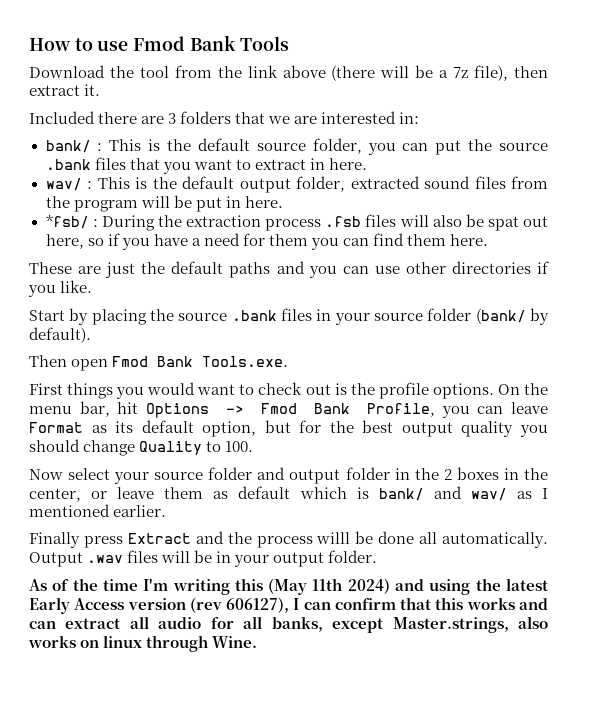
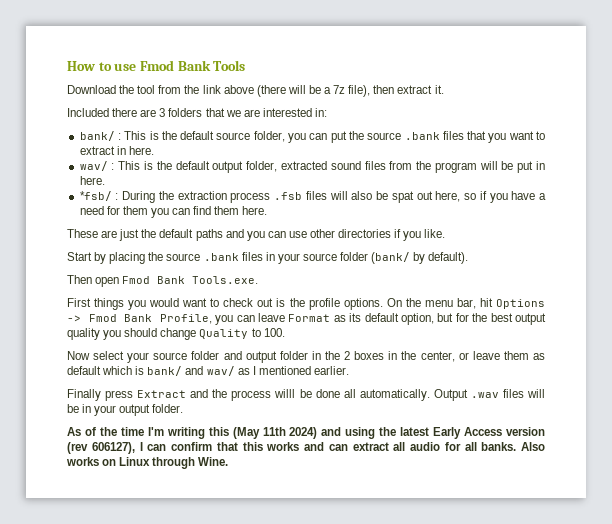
[271,616,549,633] banks, except Master.strings, also -> [481,442,545,451] banks. Also
[103,635,143,648] linux -> [119,457,151,466] Linux

